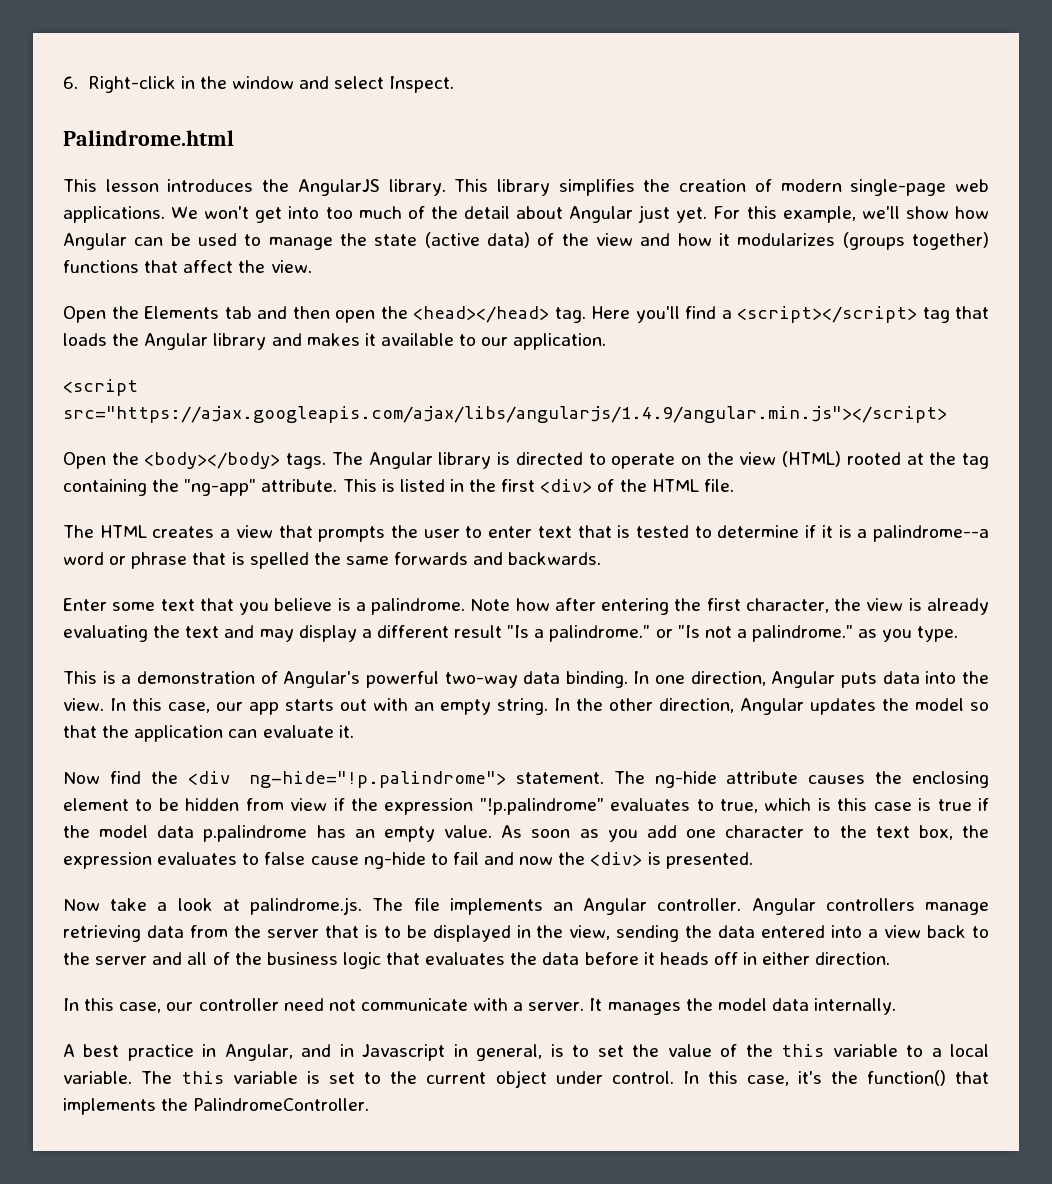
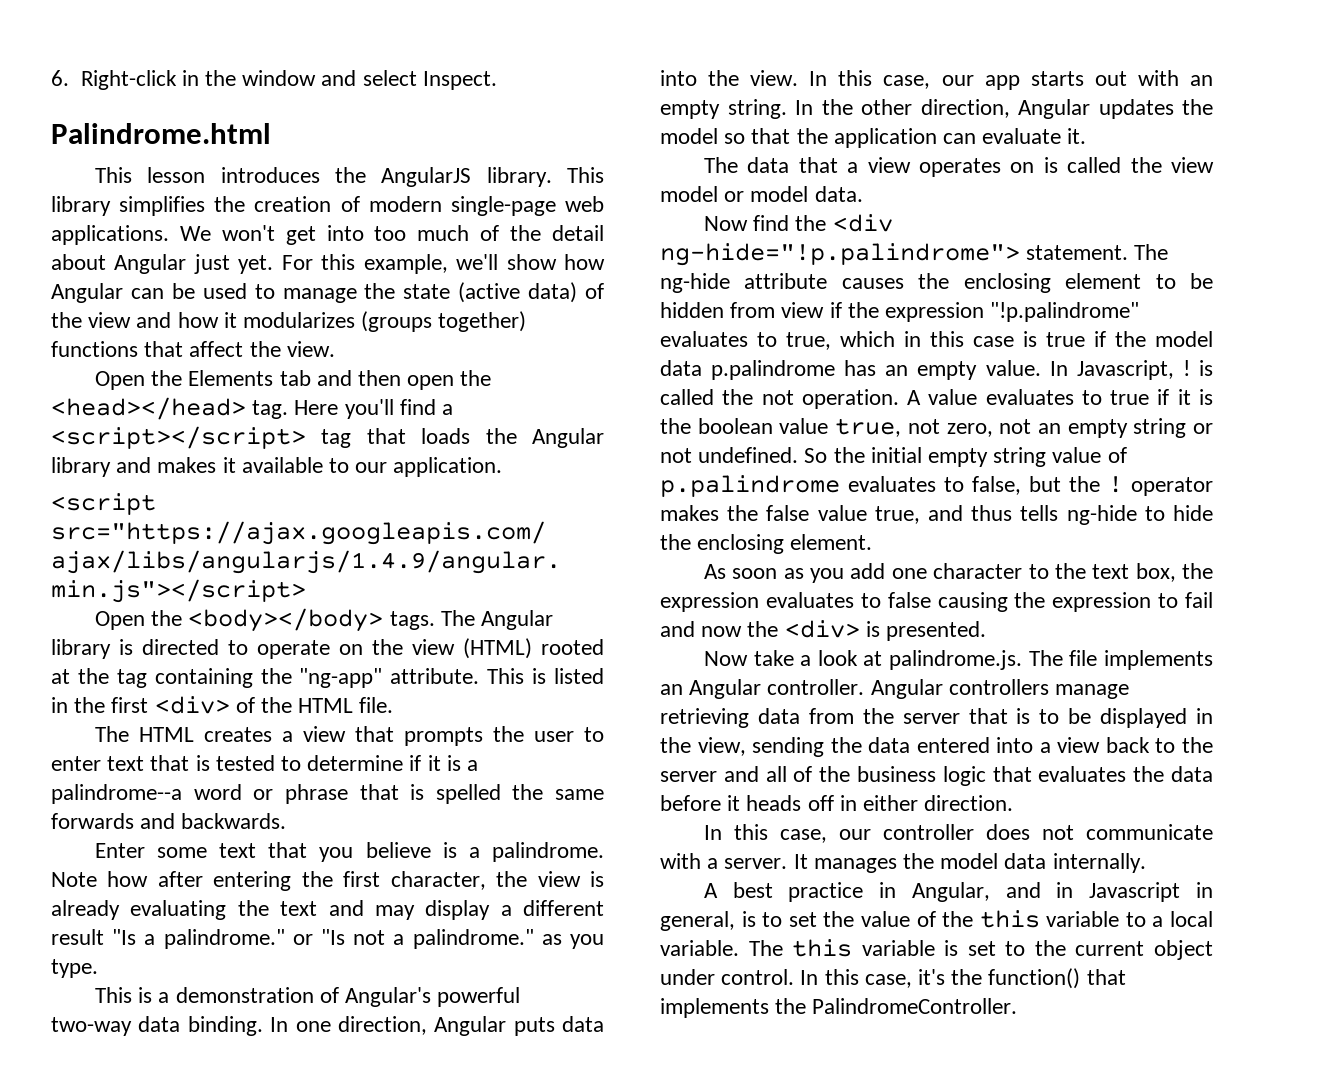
(354, 731) none -> [703,157,1214,177] [660,186,863,202] // The data that a view operates on is called the view model or model data.
[817,798,831,811] is -> [904,331,921,347] in
(493, 831) none -> [1049,360,1213,380] [660,389,1213,409] [660,418,1213,438] [660,447,1127,467] [660,475,1213,497] [660,505,1213,525] [660,534,873,554] In Javascript, ! is called the not operation. A value evaluates to true if it is the boolean value true, not zero, not an empty string or not undefined. So the initial empty string value of p.palindrome evaluates to false, but the ! operator makes the false value true, and thus tells ng-hide to hide the enclosing element. //
[310,852,426,869] cause ng-hide -> [937,592,1152,612] causing the expression
[283,998,324,1011] need -> [985,824,1030,840] does

